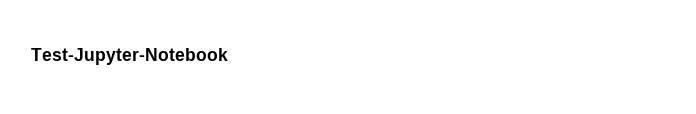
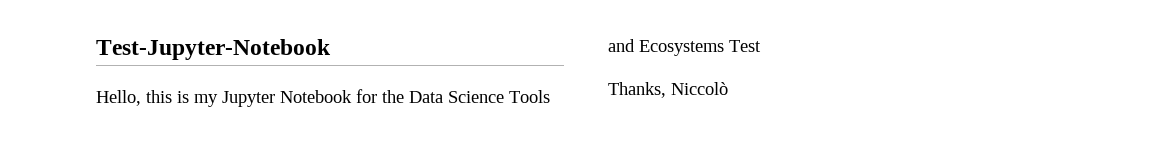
(228, 56) none -> [96,89,550,107] [608,39,761,56] [608,82,728,98] // Hello, this is my Jupyter Notebook for the Data Science Tools and Ecosystems Test // Thanks, Niccolò

